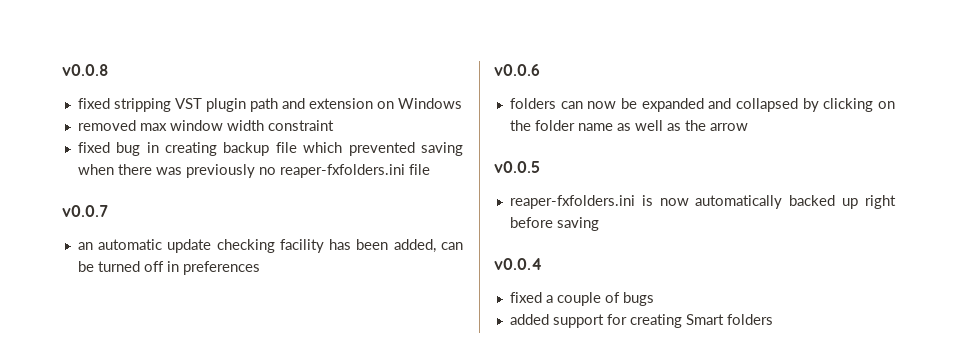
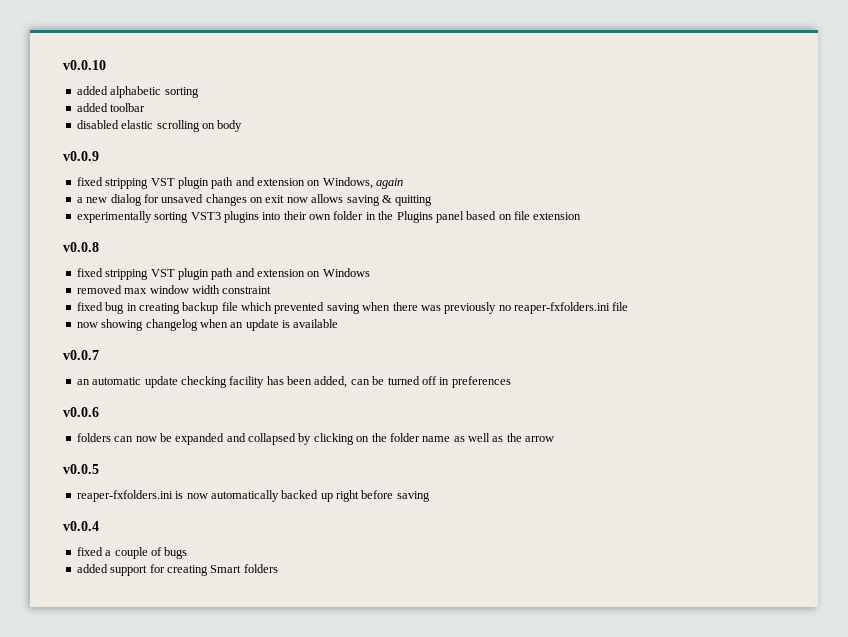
(62, 70) none -> [63,60,106,70] [76,86,199,98] [76,103,146,112] [76,120,243,132] [63,151,99,161] [76,177,404,189] [76,194,433,206] [76,211,582,223] v0.0.10 // added alphabetic sorting // added toolbar // disabled elastic scrolling on body // v0.0.9 // fixed stripping VST plugin path and extension on Windows, again // a new dialog for unsaved changes on exit now allows saving & quitting // experimentally sorting VST3 plugins into their own folder in the Plugins panel based on file extension //
(430, 169) none -> [76,319,339,331] // now showing changelog when an update is available

